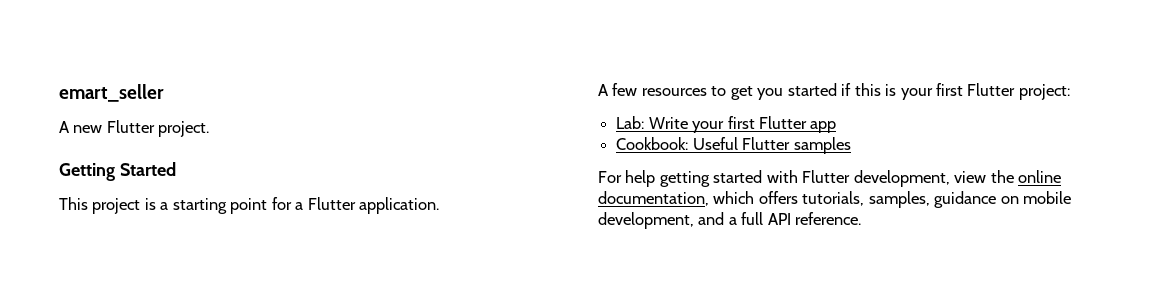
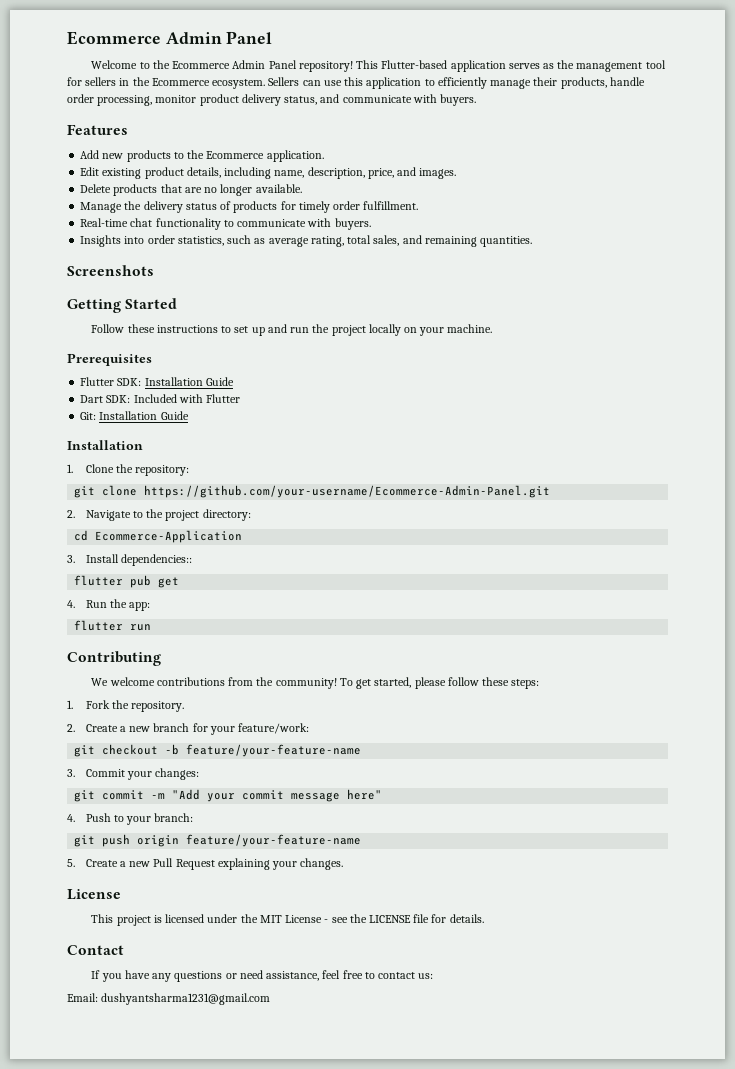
[59,84,164,102] [59,120,210,137] [59,162,176,181] [59,197,440,214] [598,83,1070,100] [616,116,837,133] [616,137,851,154] [598,170,1062,187] [598,191,1072,208] [598,212,862,229] emart_seller // A new Flutter project. // Getting Started // This project is a starting point for a Flutter application. // A few resources to get you started if this is your first Flutter project: // Lab: Write your first Flutter app // Cookbook: Useful Flutter samples // For help getting started with Flutter development, view the online documentation, which offers tutorials, samples, guidance on mobile development, and a full API reference. -> [67,31,273,45] [91,60,666,72] [67,77,645,89] [67,94,477,106] [67,124,128,135] [80,150,324,162] [80,167,457,179] [80,184,302,196] [80,201,419,213] [80,218,371,230] [80,235,533,247] [67,265,154,276] [67,298,178,313] [91,324,493,336] [67,353,152,366] [80,377,234,386] [80,394,241,403] [80,411,189,420] [67,440,143,450] [67,464,190,476] [74,485,551,498] [67,509,251,521] [74,530,243,543] [67,554,192,566] [74,575,180,588] [67,599,151,611] [74,620,152,631] [67,651,161,666] [91,677,540,689] [67,700,185,712] [67,723,310,735] [74,744,362,757] [67,768,200,780] [74,789,383,802] [67,813,194,825] [74,834,362,847] [67,858,344,870] [67,889,121,900] [91,914,484,926] [67,945,124,955] [91,970,434,982] [67,993,271,1005] Ecommerce Admin Panel // Welcome to the Ecommerce Admin Panel repository! This Flutter-based application serves as the management tool for sellers in the Ecommerce ecosystem. Sellers can use this application to efficiently manage their products, handle order processing, monitor product delivery status, and communicate with buyers. // Features // Add new products to the Ecommerce application. // Edit existing product details, including name, description, price, and images. // Delete products that are no longer available. // Manage the delivery status of products for timely order fulfillment. // Real-time chat functionality to communicate with buyers. // Insights into order statistics, such as average rating, total sales, and remaining quantities. // Screenshots // Getting Started // Follow these instructions to set up and run the project locally on your machine. // Prerequisites // Flutter SDK: Installation Guide // Dart SDK: Included with Flutter // Git: Installation Guide // Installation // 1. Clone the repository: // git clone https://github.com/your-username/Ecommerce-Admin-Panel.git // 2. Navigate to the project directory: // cd Ecommerce-Application // 3. Install dependencies:: // flutter pub get // 4. Run the app: // flutter run // Contributing // We welcome contributions from the community! To get started, please follow these steps: // 1. Fork the repository. // 2. Create a new branch for your feature/work: // git checkout -b feature/your-feature-name // 3. Commit your changes: // git commit -m "Add your commit message here" // 4. Push to your branch: // git push origin feature/your-feature-name // 5. Create a new Pull Request explaining your changes. // License // This project is licensed under the MIT License - see the LICENSE file for details. // Contact // If you have any questions or need assistance, feel free to contact us: // Email: dushyantsharma1231@gmail.com

